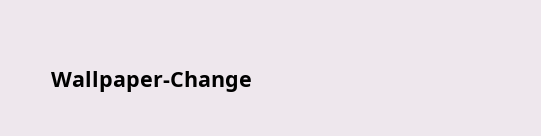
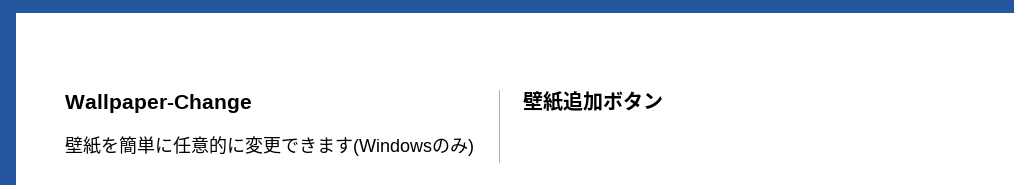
(252, 81) none -> [65,136,474,156] [523,91,663,112] // 壁紙を簡単に任意的に変更できます(Windowsのみ) // 壁紙追加ボタン

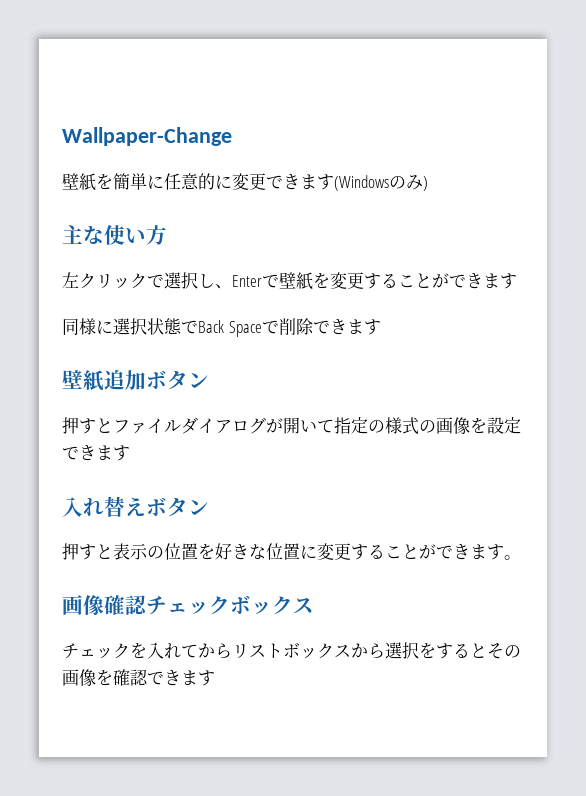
[523,91,663,112] 壁紙追加ボタン -> [62,225,167,245] [62,272,517,290] [62,318,381,337] [62,370,209,391] [62,417,521,435] [62,445,130,461] [62,496,209,517] [62,543,521,560] [62,595,314,616] [62,642,521,659] [62,669,215,687] 主な使い方 // 左クリックで選択し、Enterで壁紙を変更することができます // 同様に選択状態でBack Spaceで削除できます // 壁紙追加ボタン // 押すとファイルダイアログが開いて指定の様式の画像を設定できます // 入れ替えボタン // 押すと表示の位置を好きな位置に変更することができます。 // 画像確認チェックボックス // チェックを入れてからリストボックスから選択をするとその画像を確認できます

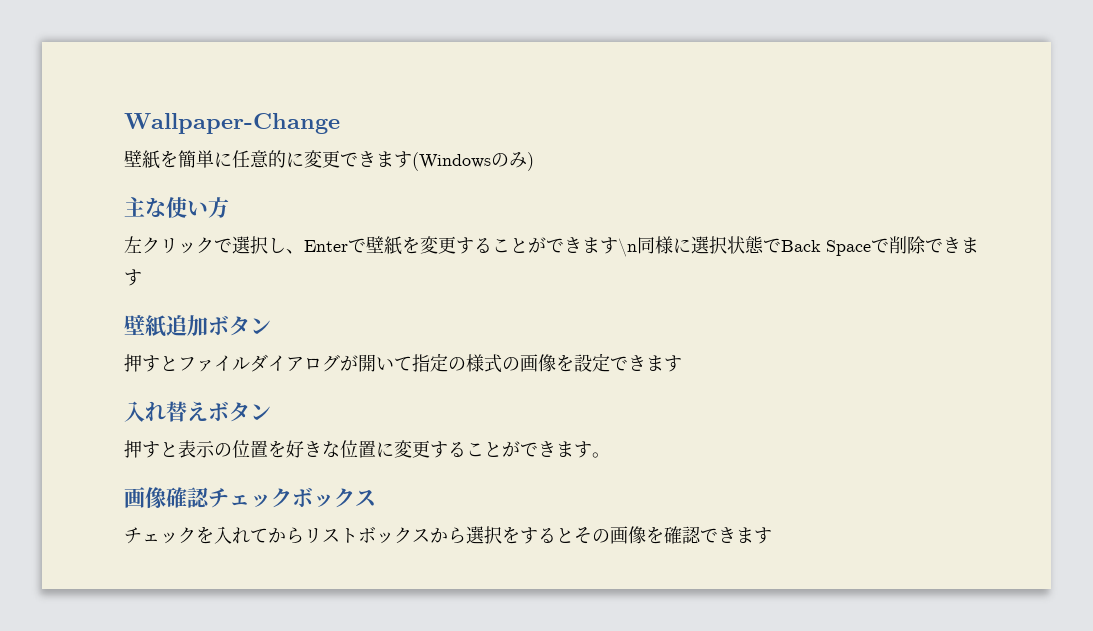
(517, 281) // -> [618,238,637,257] \n

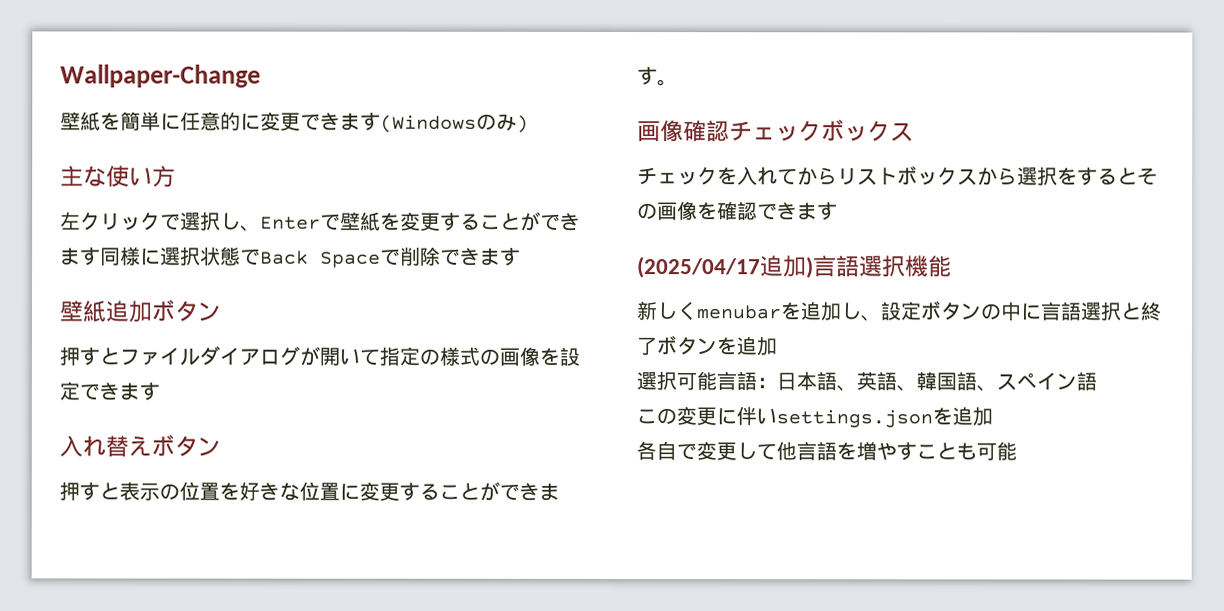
[618,238,637,257] \n -> (101, 256) none
(772, 535) none -> [637,255,952,279] [636,300,1162,322] [636,335,777,357] [636,371,1097,392] [636,406,993,429] [636,441,1017,461] // (2025/04/17追加)言語選択機能 // 新しくmenubarを追加し、設定ボタンの中に言語選択と終了ボタンを追加 // 選択可能言語：日本語、英語、韓国語、スペイン語 // この変更に伴いsettings.jsonを追加 // 各自で変更して他言語を増やすことも可能

